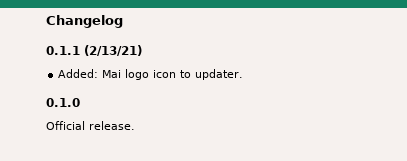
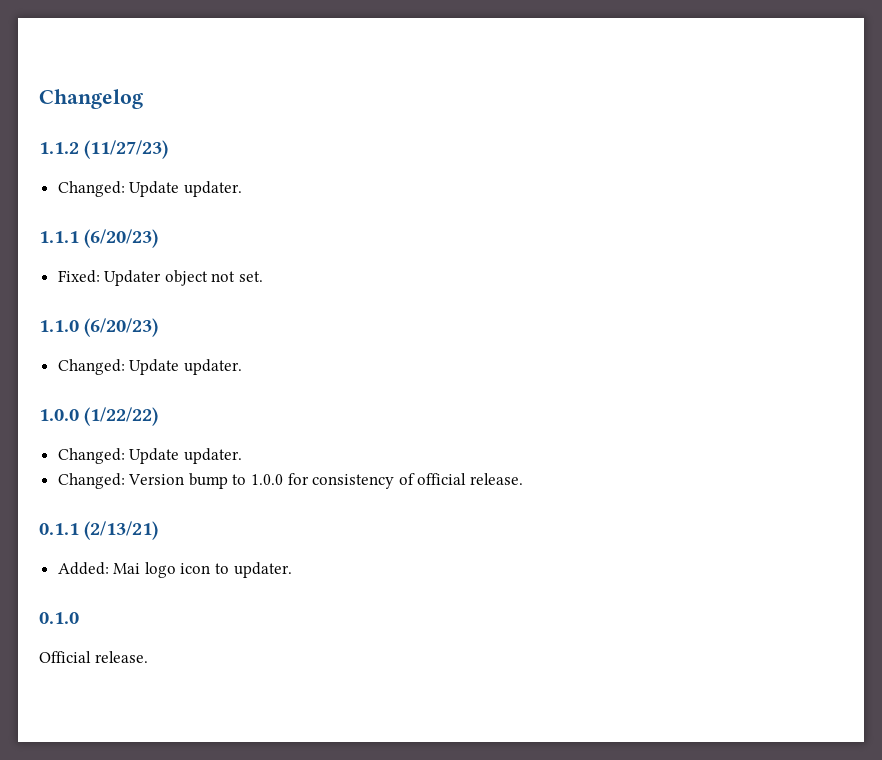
(123, 21) none -> [39,140,169,159] [57,181,242,197] [39,229,159,248] [57,270,264,286] [39,318,159,337] [57,359,242,375] [39,407,159,426] [57,448,242,464] [57,473,524,489] // 1.1.2 (11/27/23) // Changed: Update updater. // 1.1.1 (6/20/23) // Fixed: Updater object not set. // 1.1.0 (6/20/23) // Changed: Update updater. // 1.0.0 (1/22/22) // Changed: Update updater. // Changed: Version bump to 1.0.0 for consistency of official release.

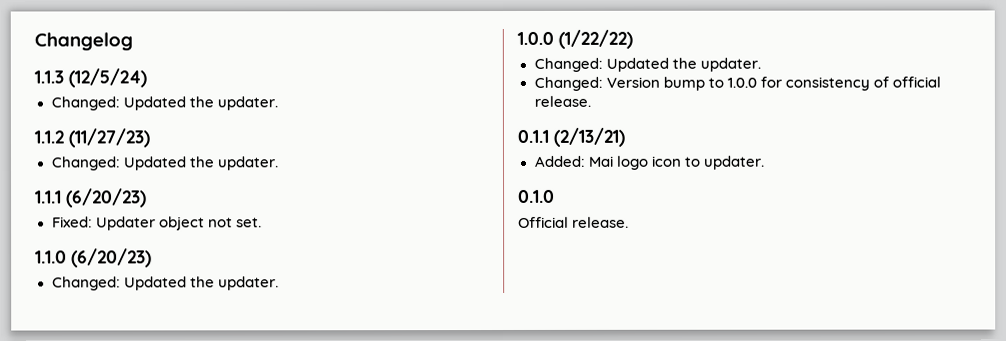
(143, 99) none -> [34,68,147,88] [50,96,278,111] // 1.1.3 (12/5/24) // Changed: Updated the updater.
[129,181,180,197] Update -> [122,156,214,171] Updated the
[129,359,180,375] Update -> [123,276,215,291] Updated the
[129,448,180,464] Update -> [605,57,697,72] Updated the

